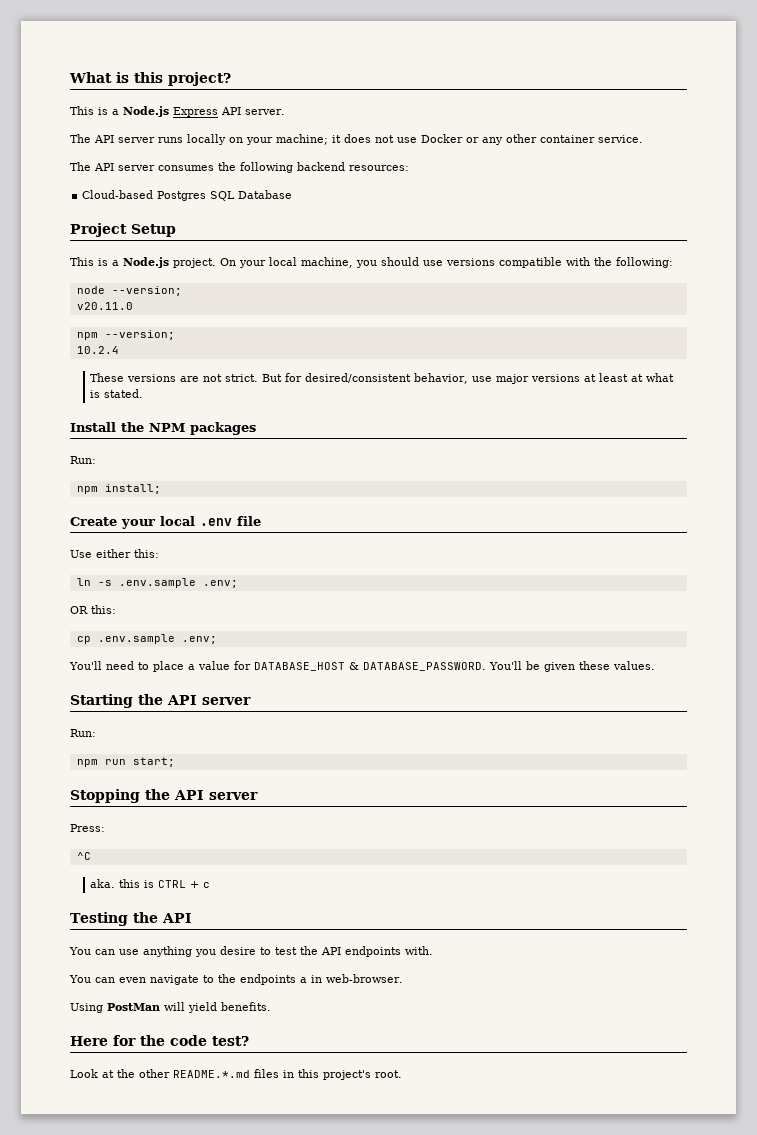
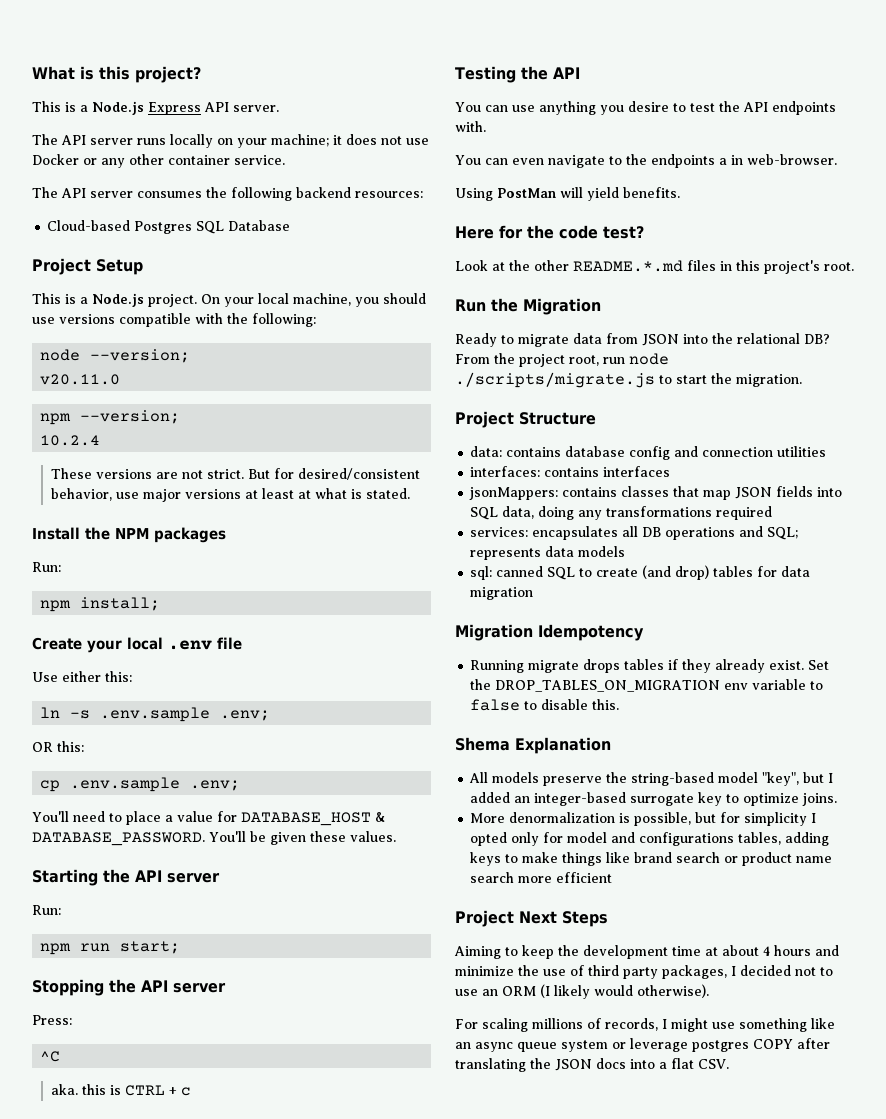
(402, 1074) none -> [455,298,601,315] [455,333,830,347] [455,353,669,367] [455,372,802,388] [455,411,596,428] [470,446,827,460] [470,466,671,477] [469,486,843,500] [470,506,773,520] [470,526,799,540] [470,546,626,560] [470,565,811,580] [470,587,534,600] [455,624,644,641] [470,659,830,673] [470,679,824,692] [470,699,620,711] [455,737,611,754] [469,772,834,786] [470,792,838,806] [470,812,817,826] [470,832,830,846] [470,852,833,866] [470,872,613,883] [455,910,608,927] [454,945,839,959] [455,965,833,979] [455,984,709,999] [455,1018,835,1032] [455,1038,830,1052] [455,1058,729,1072] // Run the Migration // Ready to migrate data from JSON into the relational DB? From the project root, run node ./scripts/migrate.js to start the migration. // Project Structure // data: contains database config and connection utilities // interfaces: contains interfaces // jsonMappers: contains classes that map JSON fields into SQL data, doing any transformations required // services: encapsulates all DB operations and SQL; represents data models // sql: canned SQL to create (and drop) tables for data migration // Migration Idempotency // Running migrate drops tables if they already exist. Set the DROP_TABLES_ON_MIGRATION env variable to false to disable this. // Shema Explanation // All models preserve the string-based model "key", but I added an integer-based surrogate key to optimize joins. // More denormalization is possible, but for simplicity I opted only for model and configurations tables, adding keys to make things like brand search or product name search more efficient // Project Next Steps // Aiming to keep the development time at about 4 hours and minimize the use of third party packages, I decided not to use an ORM (I likely would otherwise). // For scaling millions of records, I might use something like an async queue system or leverage postgres COPY after translating the JSON docs into a flat CSV.

